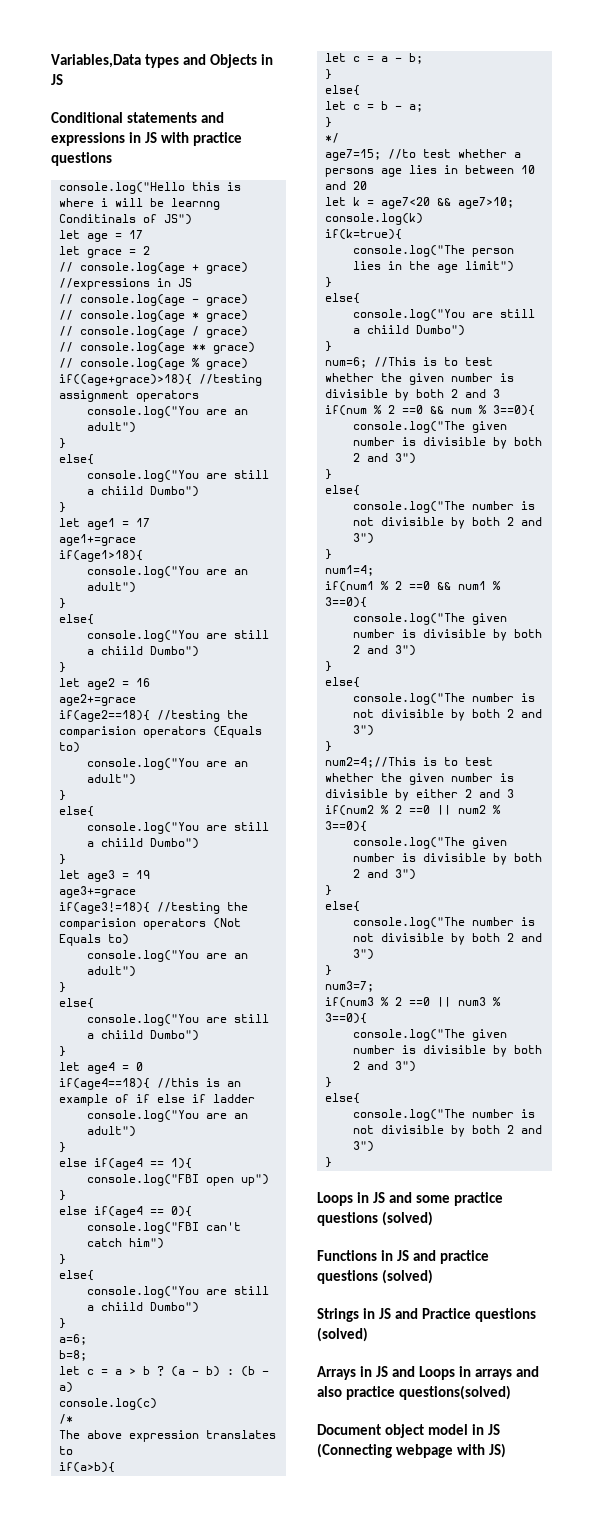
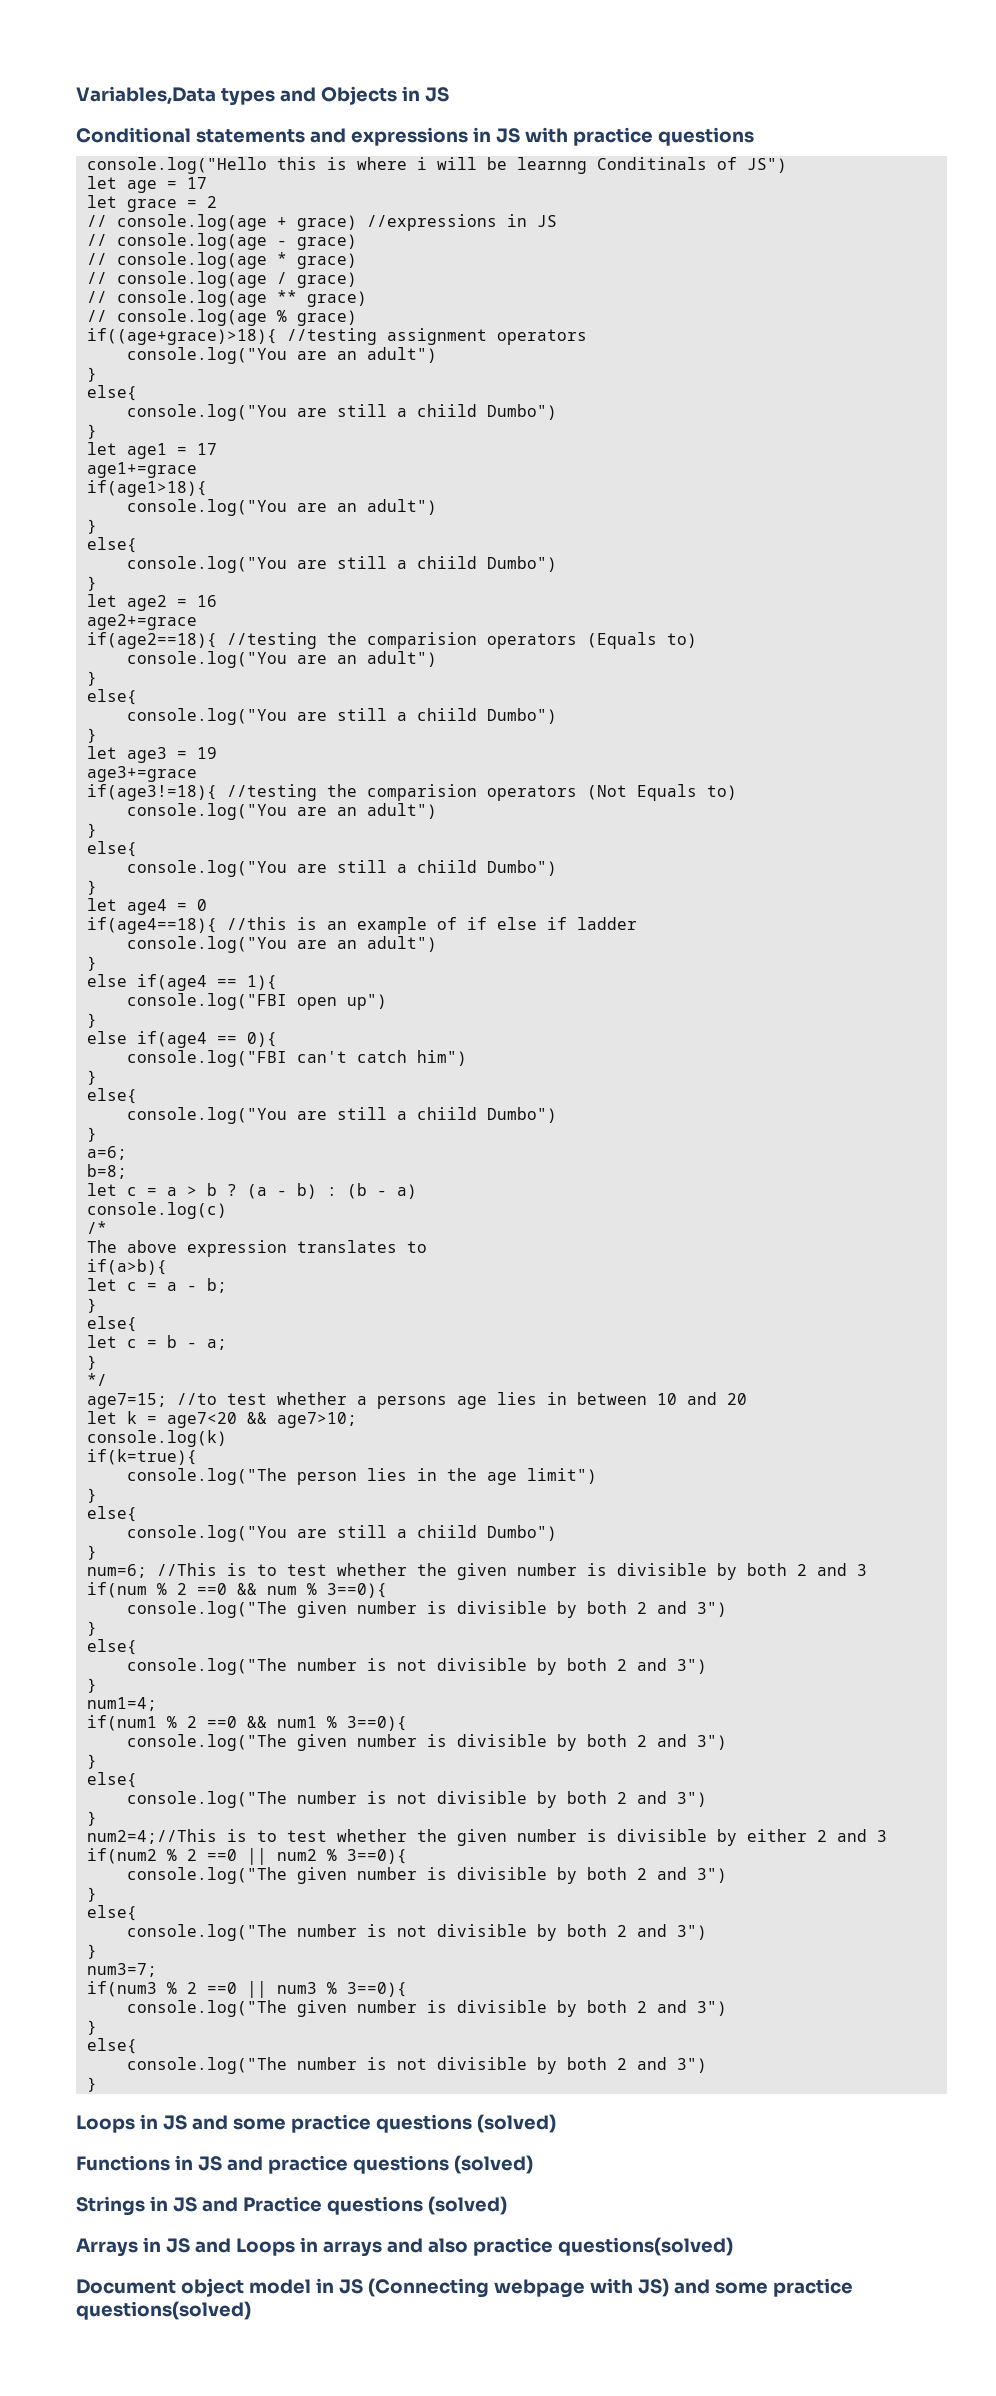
(507, 1450) none -> [673,2278,853,2297] [76,2301,251,2320] and some practice questions(solved)

